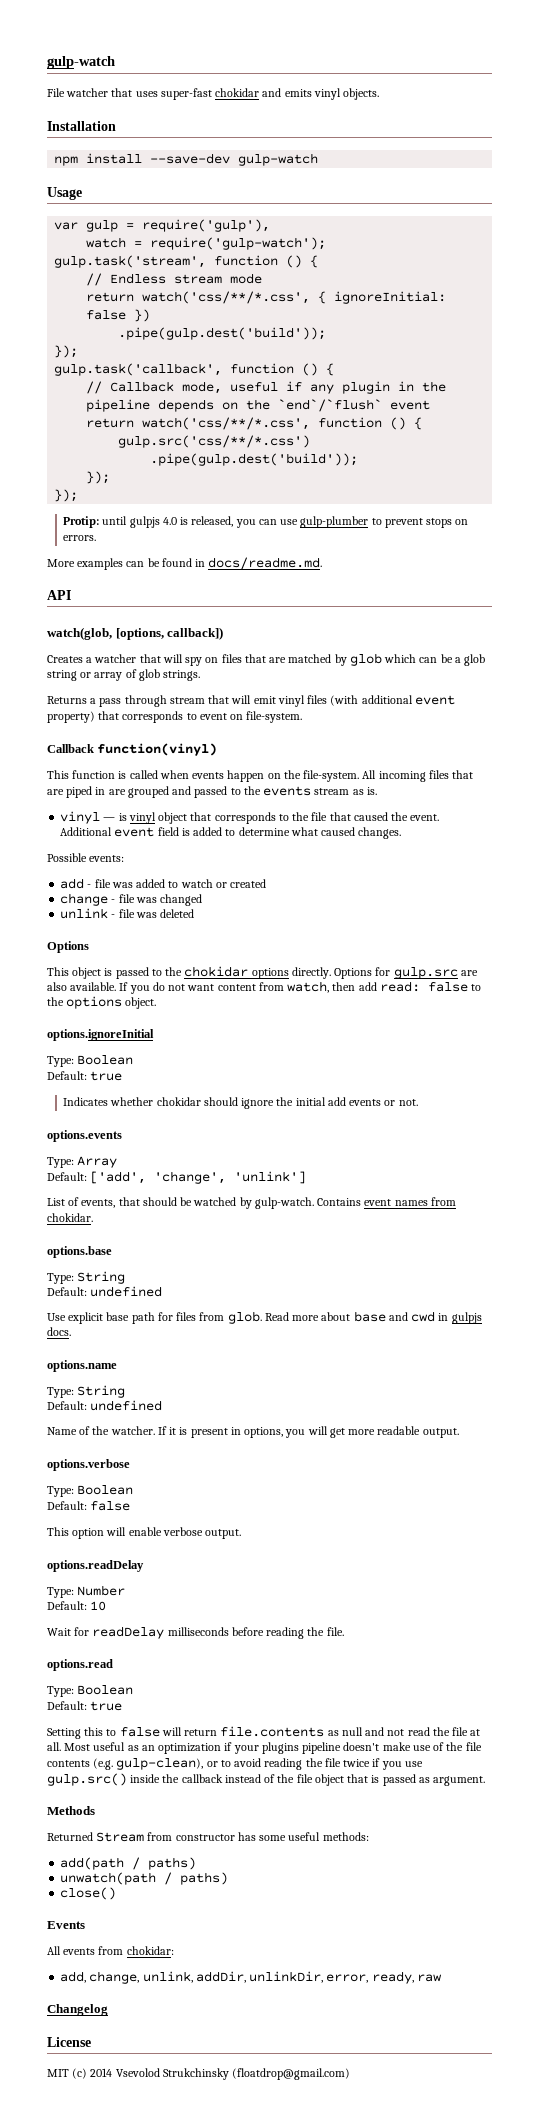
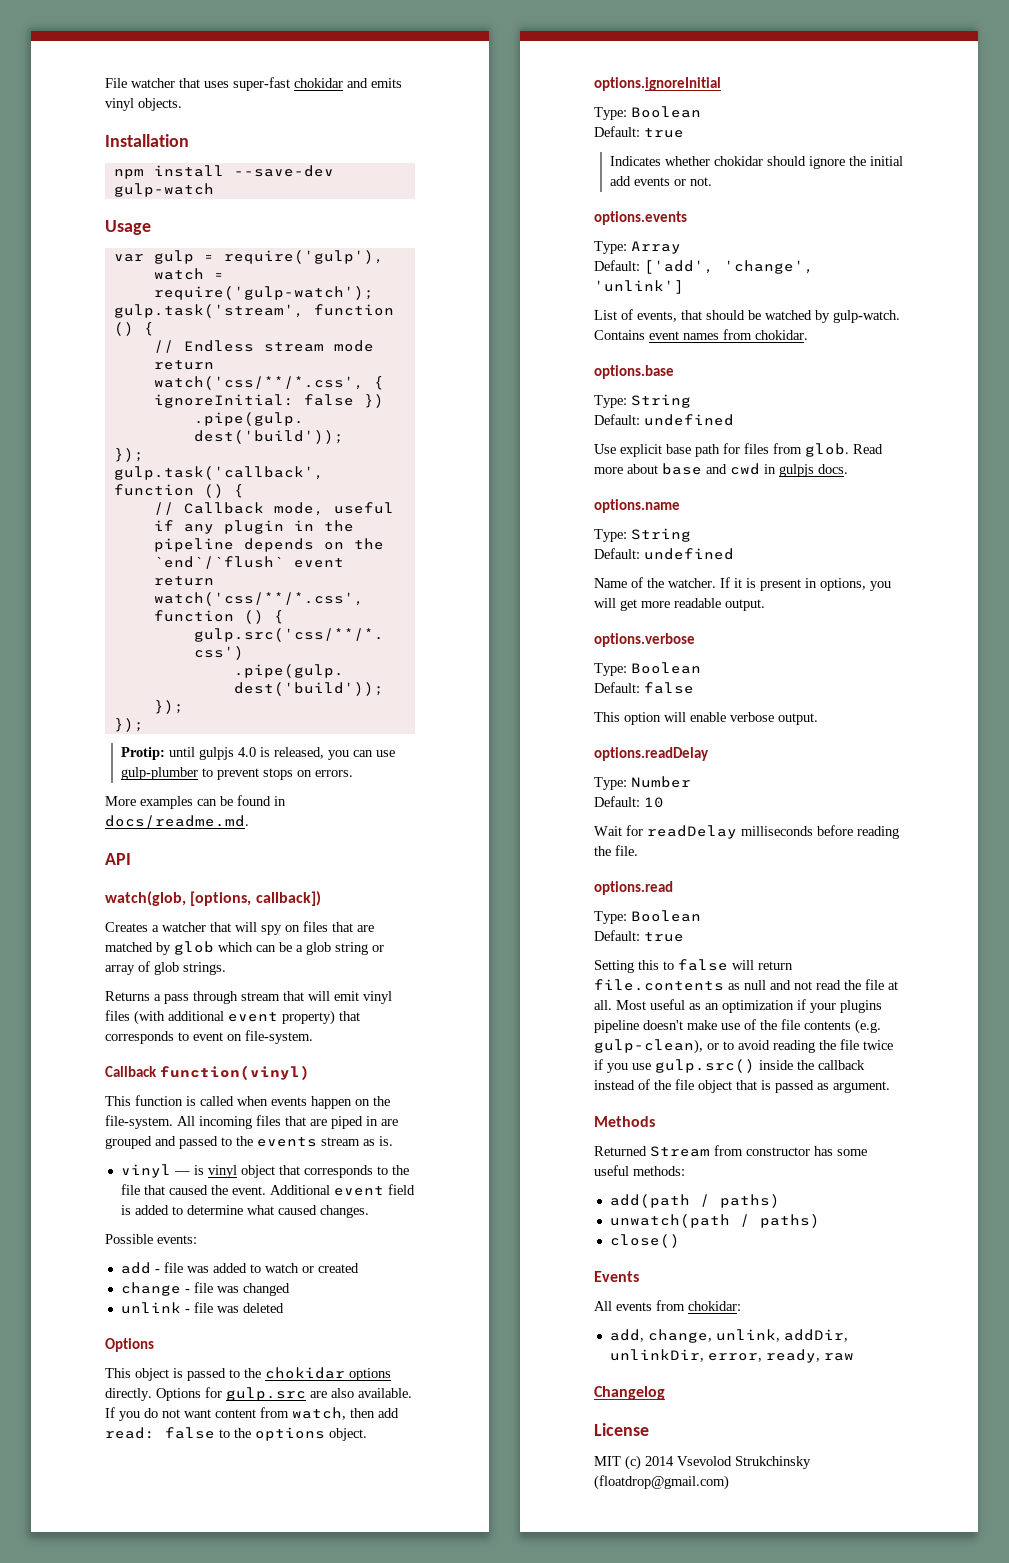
[47,56,115,69] gulp-watch // -> (105, 83) none

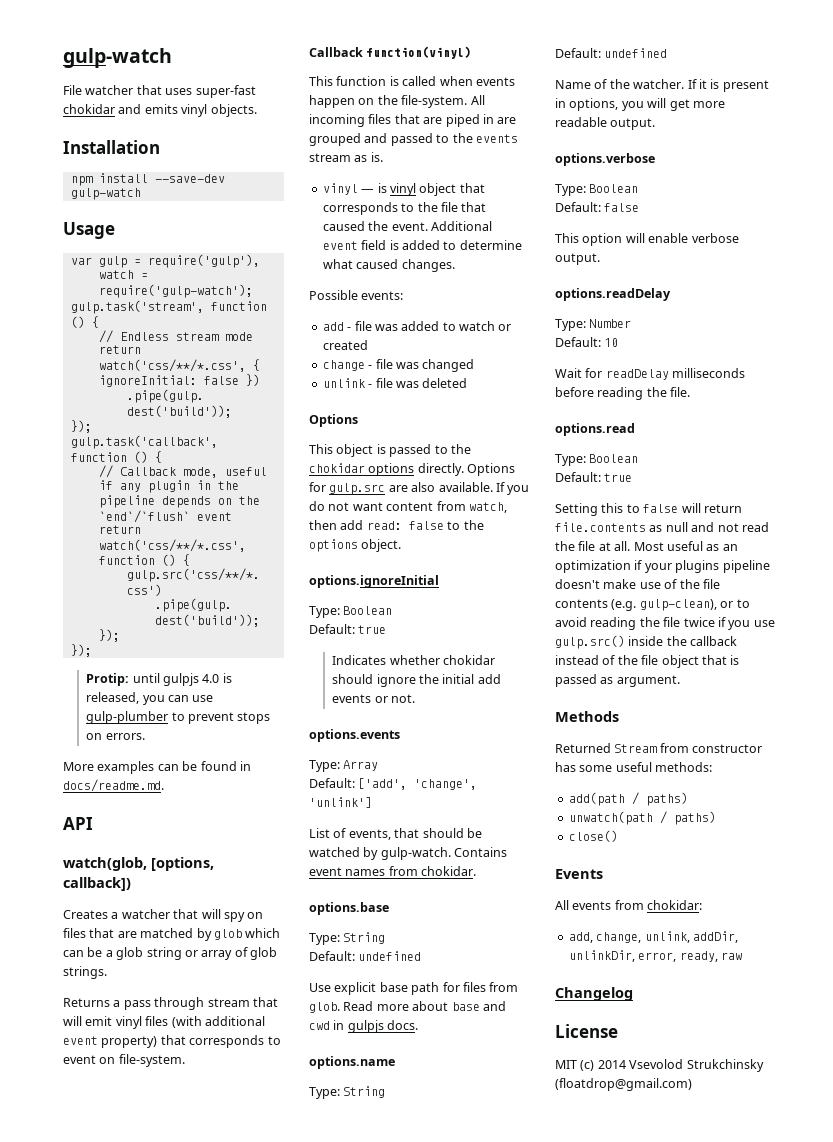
(105, 83) none -> [63,48,172,68] gulp-watch //

